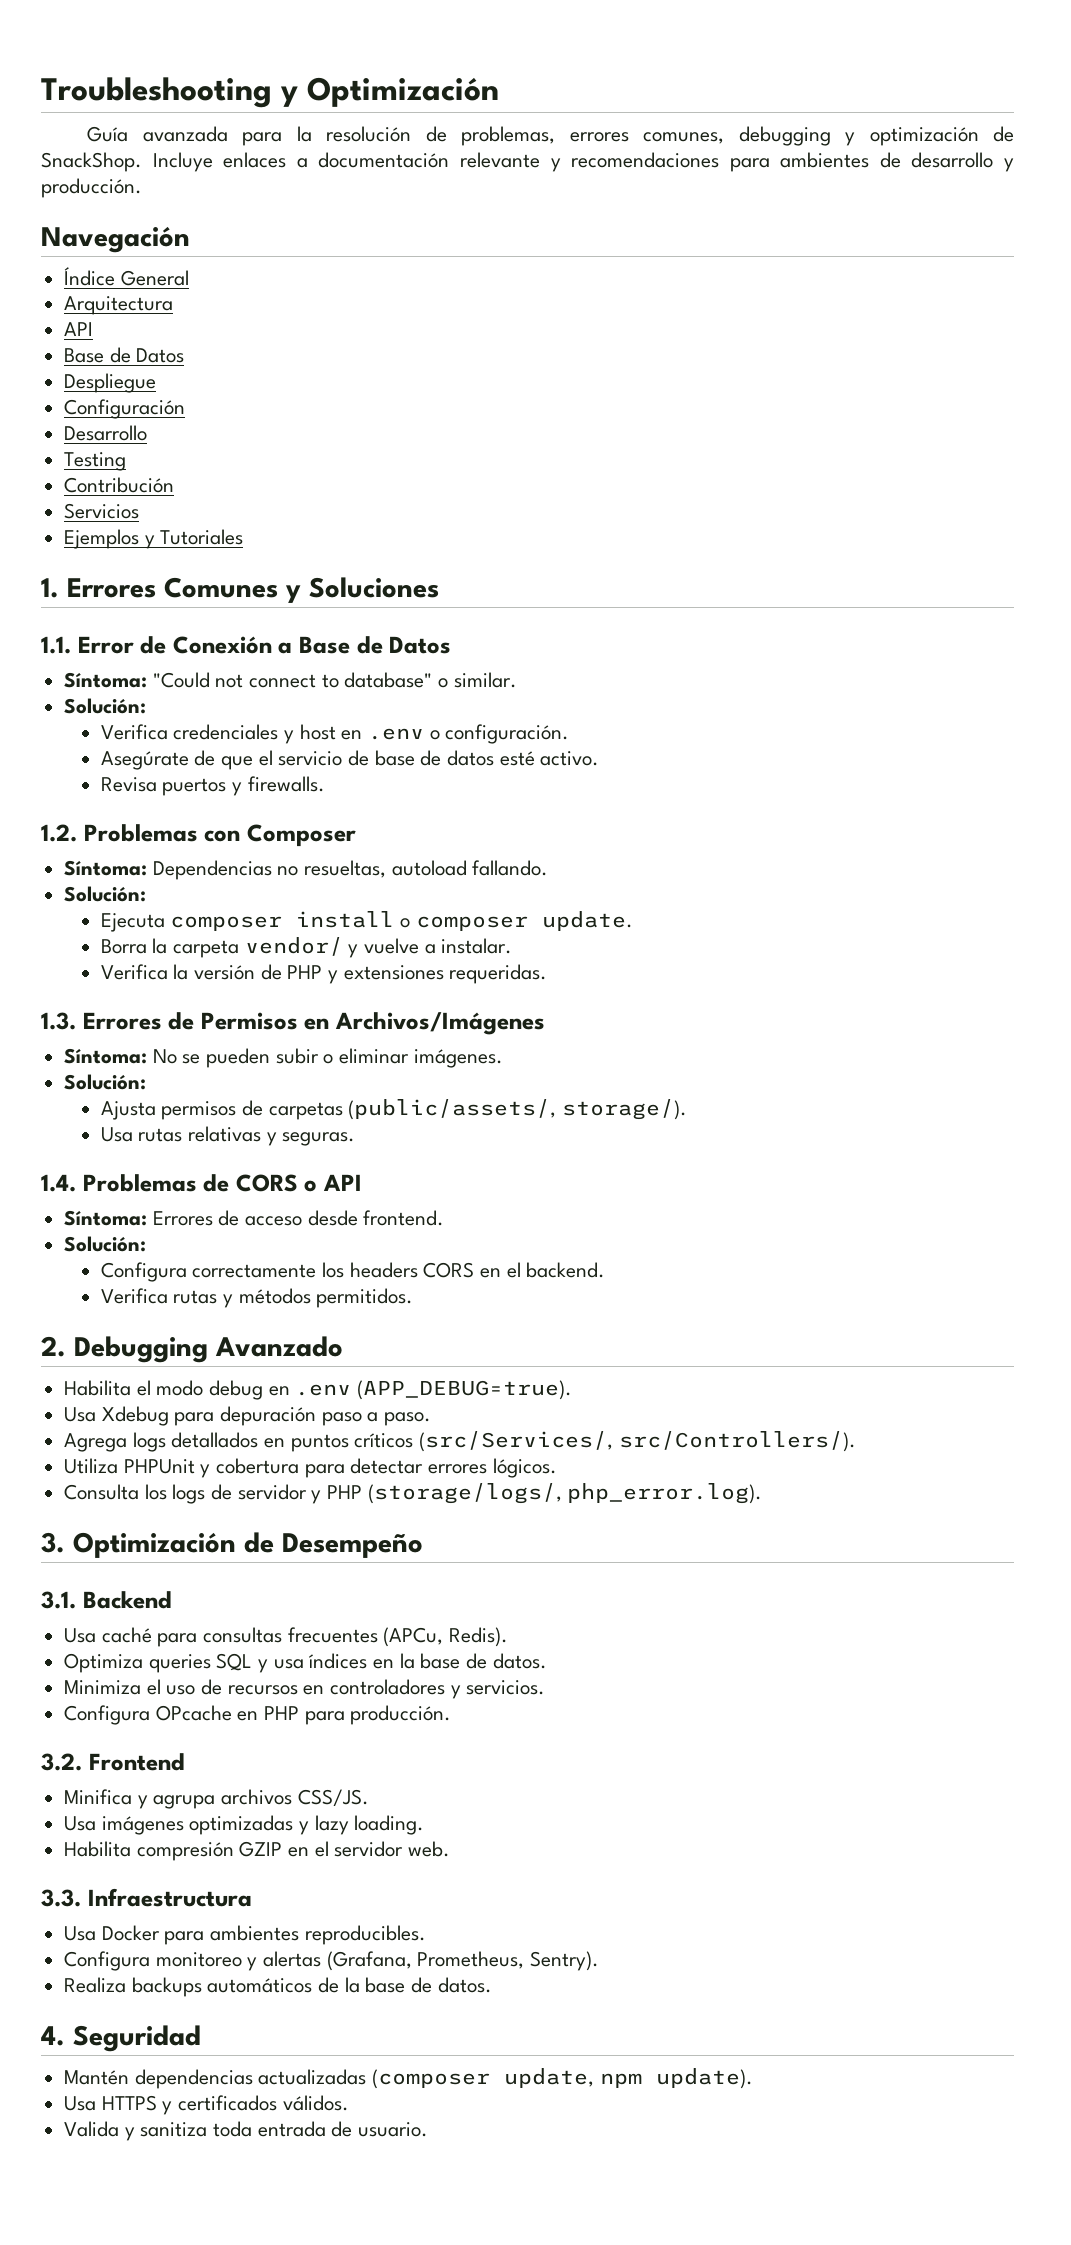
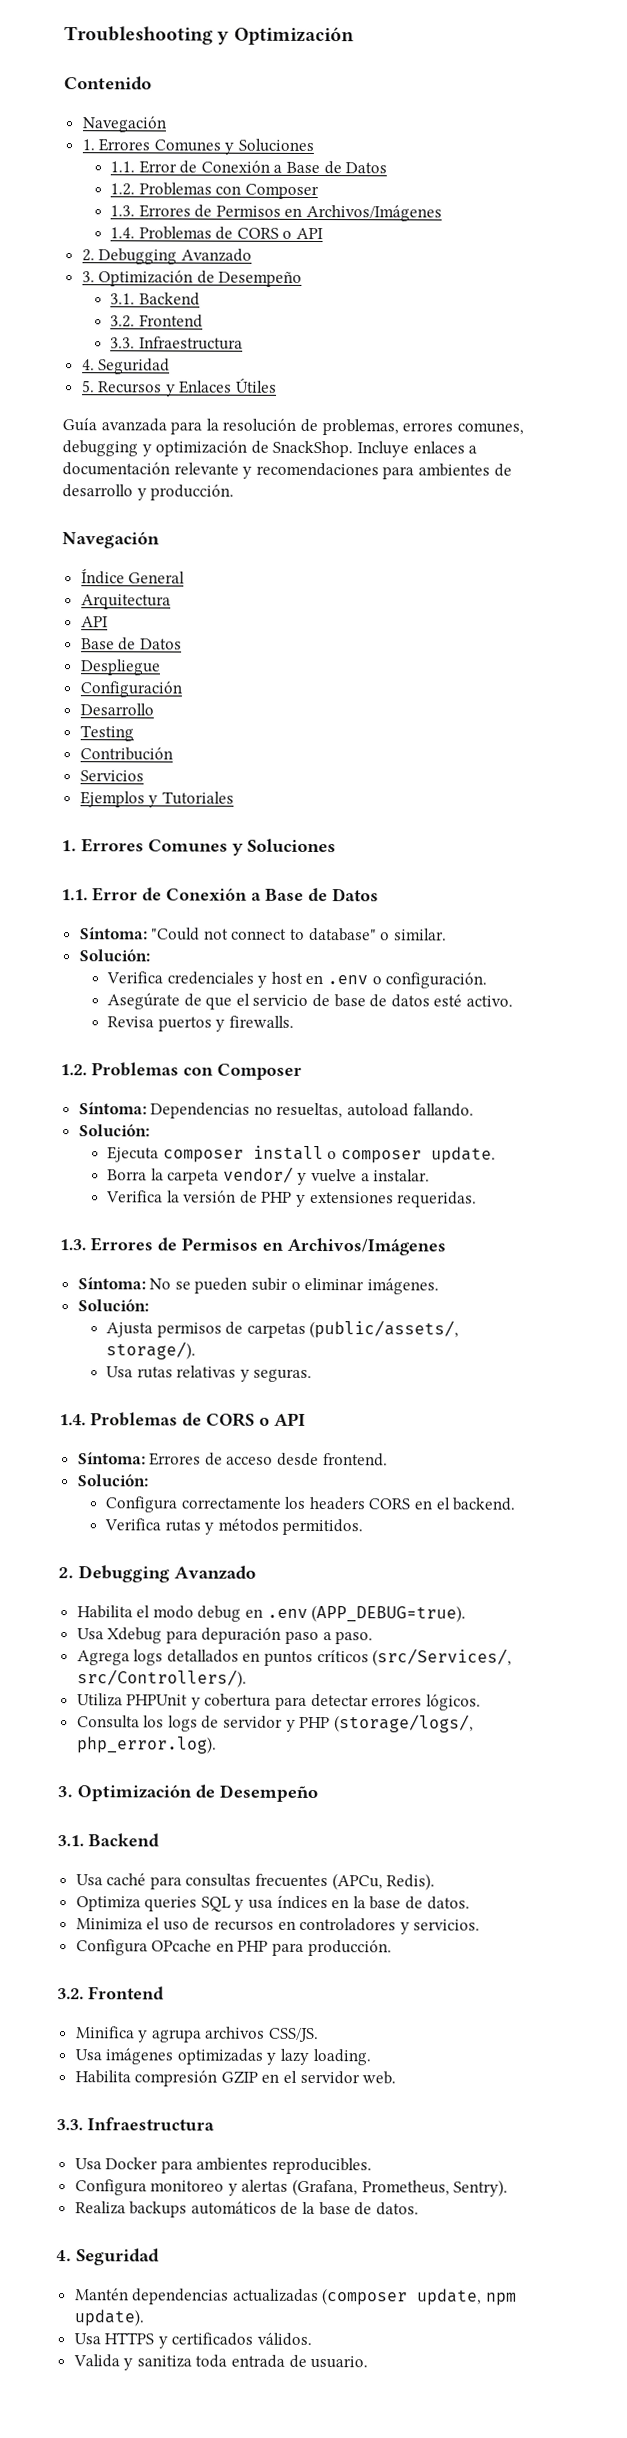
(499, 92) none -> [64,76,152,91] [81,116,167,133] [81,138,315,155] [110,160,388,175] [110,182,319,200] [110,204,443,222] [110,226,324,240] [81,248,252,265] [81,270,303,287] [110,292,200,306] [110,314,203,328] [110,336,243,350] [81,358,171,375] [81,377,278,397] // Contenido // Navegación // 1. Errores Comunes y Soluciones // 1.1. Error de Conexión a Base de Datos // 1.2. Problemas con Composer // 1.3. Errores de Permisos en Archivos/Imágenes // 1.4. Problemas de CORS o API // 2. Debugging Avanzado // 3. Optimización de Desempeño // 3.1. Backend // 3.2. Frontend // 3.3. Infraestructura // 4. Seguridad // 5. Recursos y Enlaces Útiles

